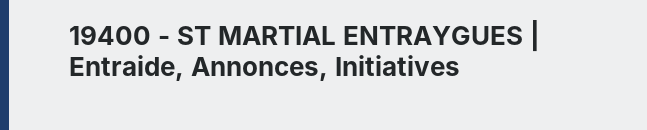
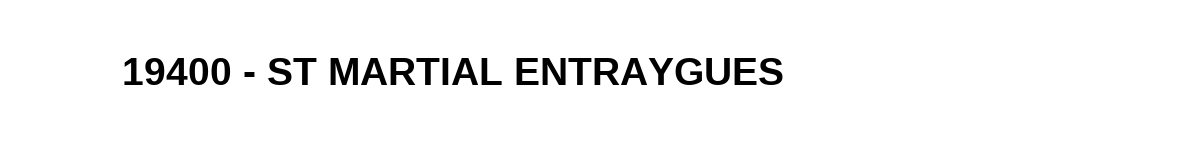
[530,20,541,52] [69,55,461,81] | Entraide, Annonces, Initiatives -> (784, 71) none

